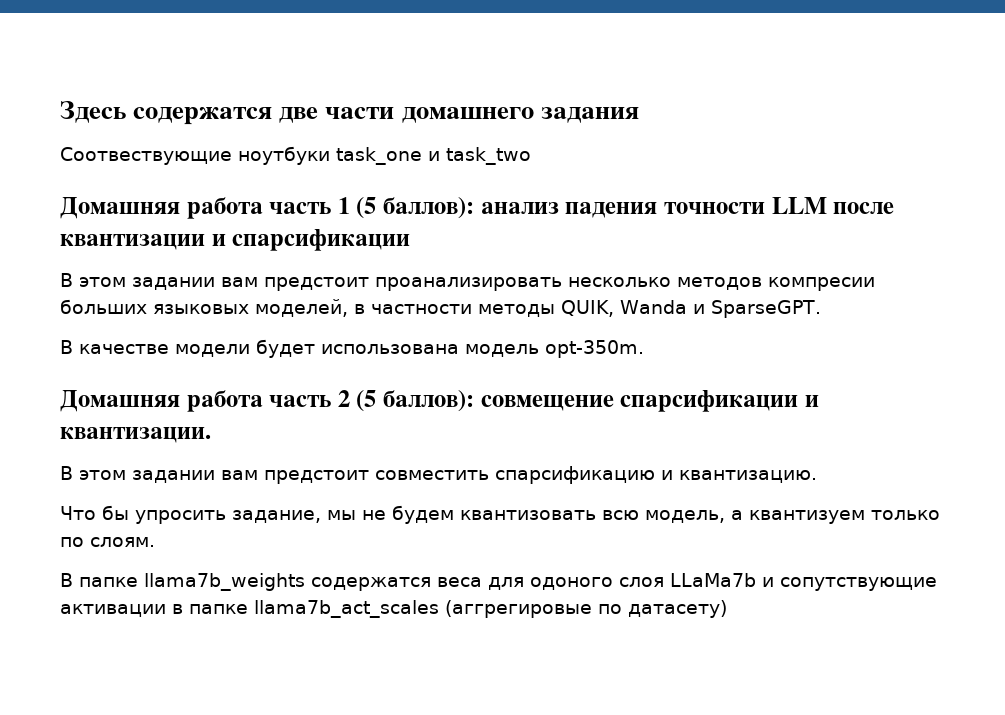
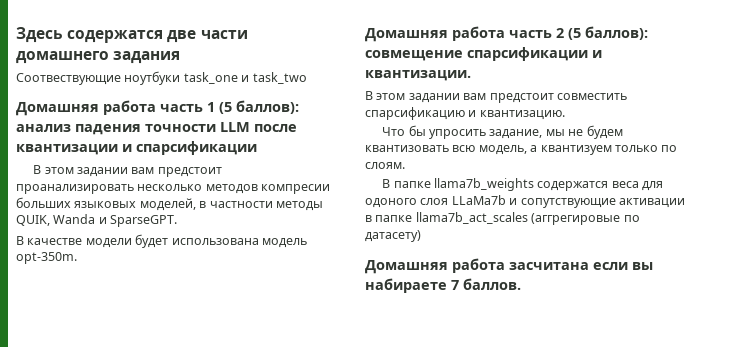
(727, 609) none -> [365,258,653,274] [365,278,521,293] // Домашняя работа засчитана если вы набираете 7 баллов.

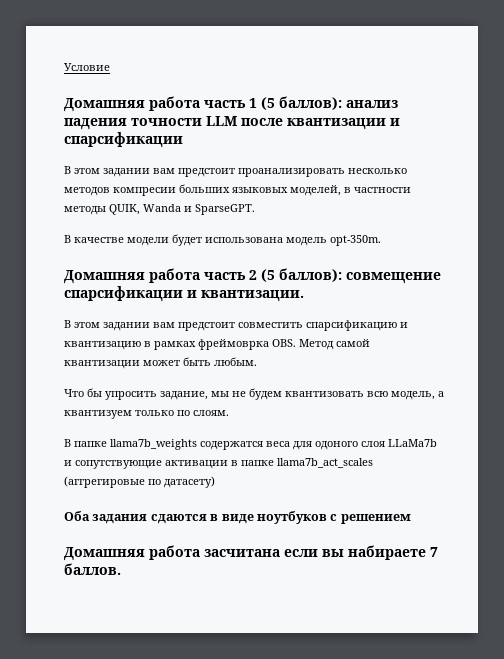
[16,27,248,43] [16,51,181,64] [16,71,307,85] Здесь содержатся две части домашнего задания // Соотвествующие ноутбуки task_one и task_two -> [64,63,110,71] Условие
[479,110,565,120] квантизацию. -> [64,339,370,350] [64,357,257,369] квантизацию в рамках фреймоврка OBS. Метод самой квантизации может быть любым.
(421, 236) none -> [64,511,411,524] // Оба задания сдаются в виде ноутбуков с решением

